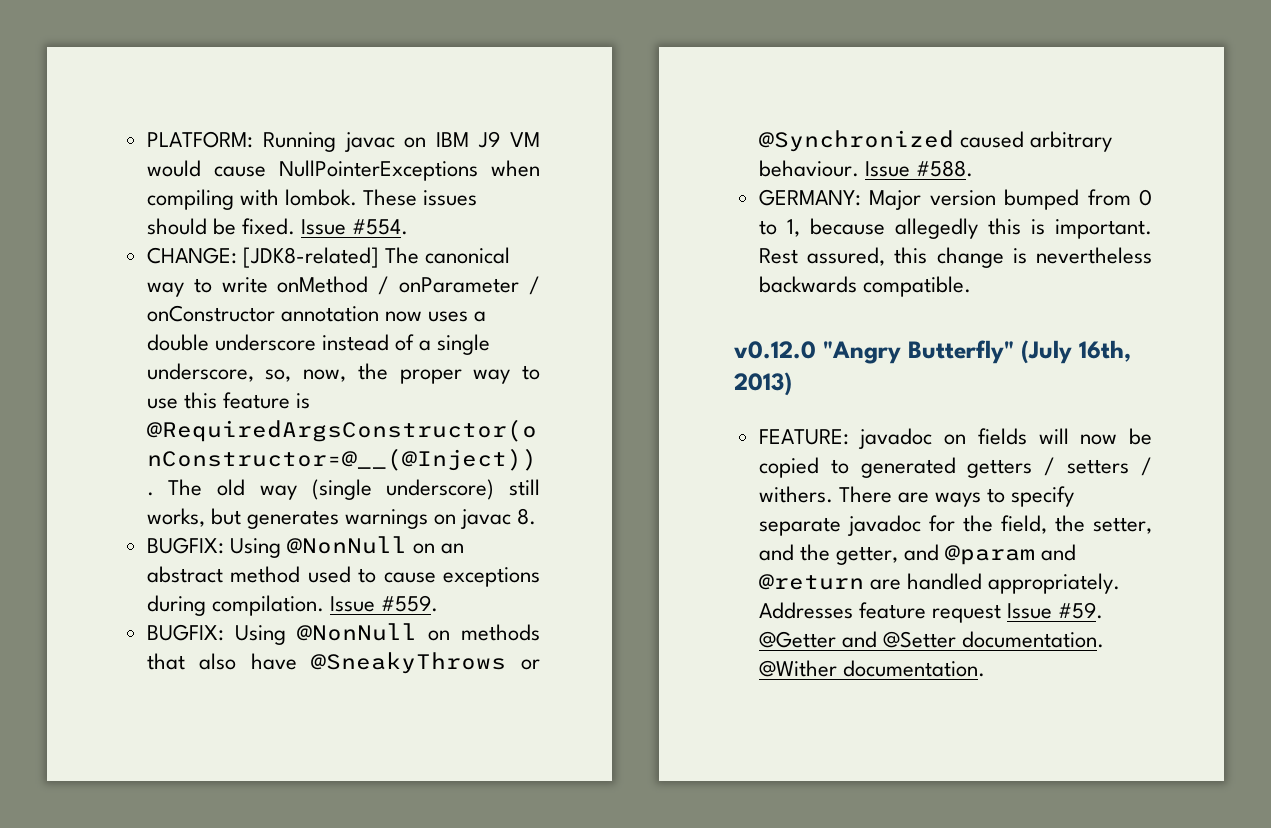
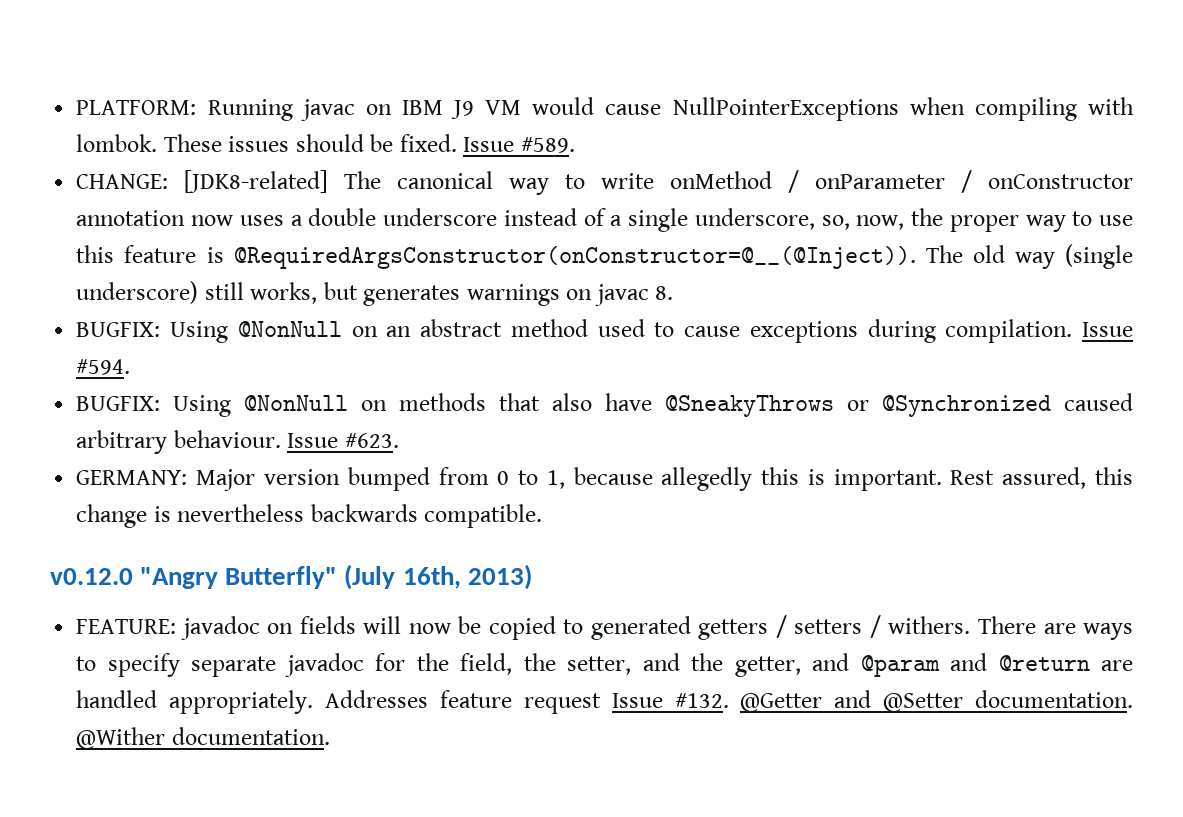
[352,219,409,235] #554. -> [520,137,575,153] #589.
[380,595,438,612] #559. -> [76,359,131,375] #594.
[915,160,973,177] #588. -> [344,433,399,448] #623.
[1058,602,1104,619] #59. -> [674,693,729,708] #132.

